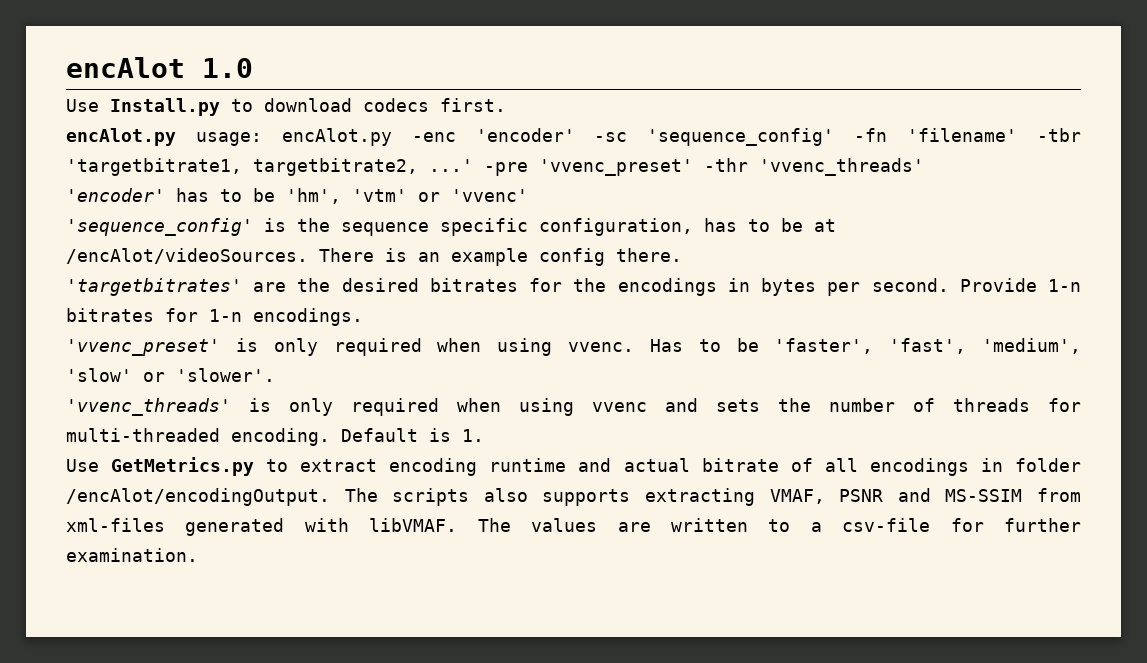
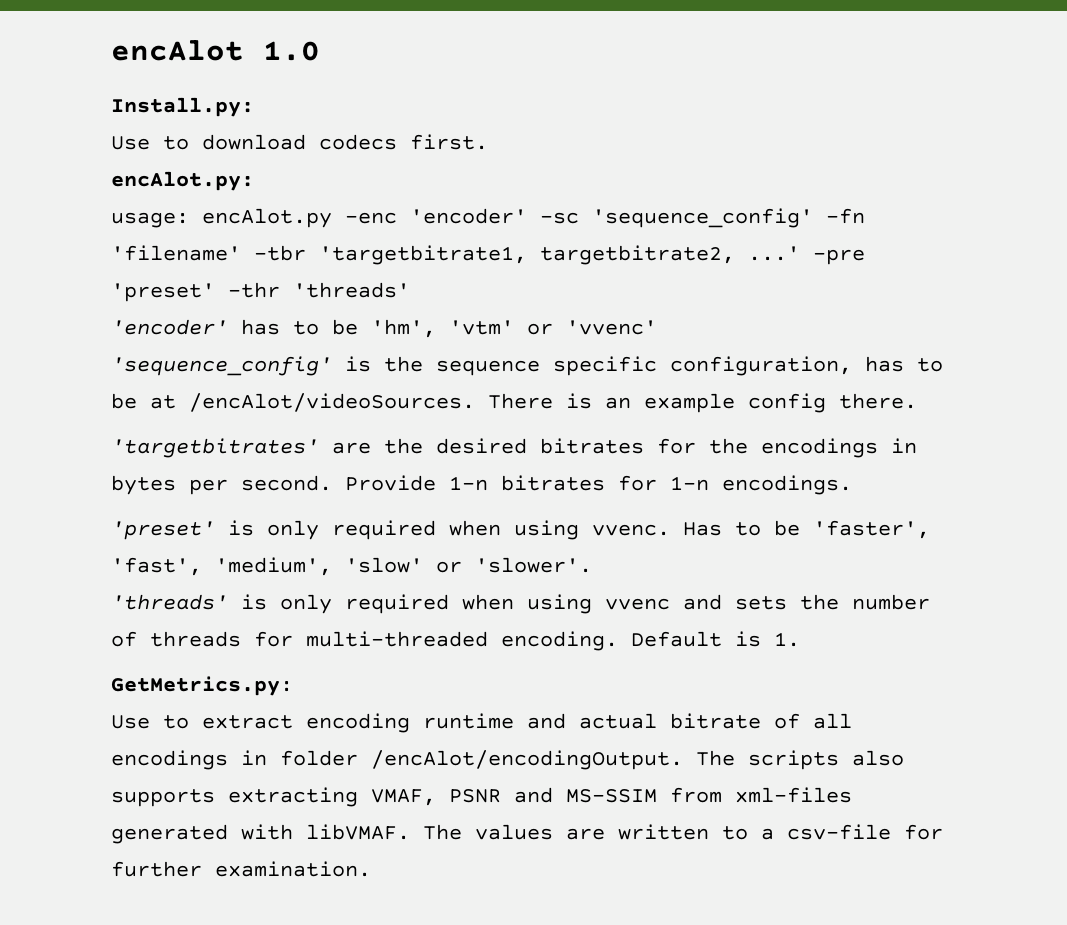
[66,98,220,116] // Use Install.py -> [111,97,254,117] [111,136,150,150] // Install.py: // Use
[66,128,176,146] encAlot.py -> [111,171,254,191] encAlot.py: //
[539,158,924,176] 'vvenc_preset' -thr 'vvenc_threads' -> [111,282,410,302] 'preset' -thr 'threads'
[66,339,220,356] 'vvenc_preset' -> [111,521,215,540] 'preset'
[66,398,231,416] 'vvenc_threads' -> [111,594,228,610] 'threads'
[66,457,255,476] // Use GetMetrics.py -> [111,676,293,696] [111,715,150,729] // GetMetrics.py: // Use

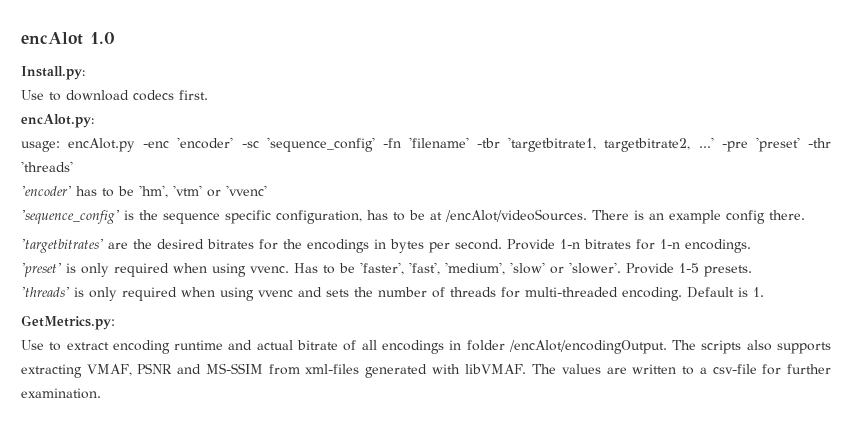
(592, 565) none -> [626,263,752,277] Provide 1-5 presets.

